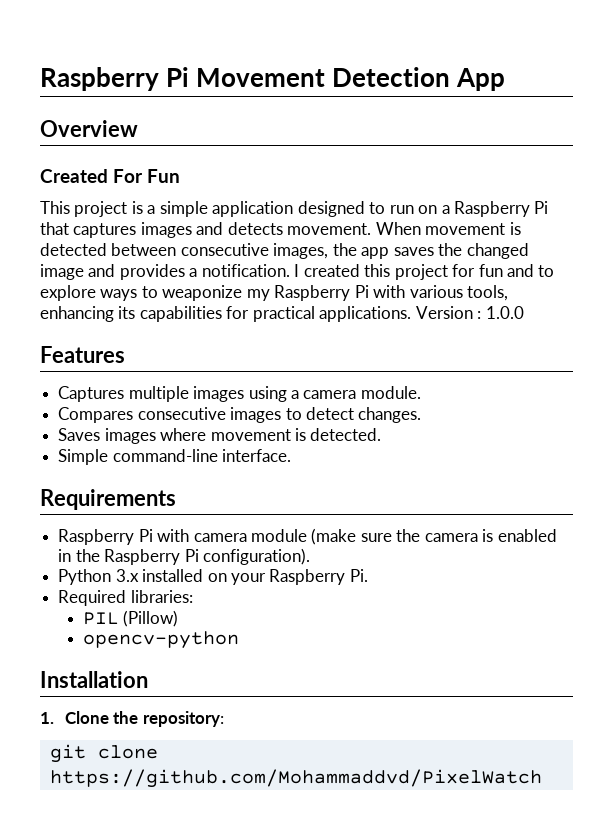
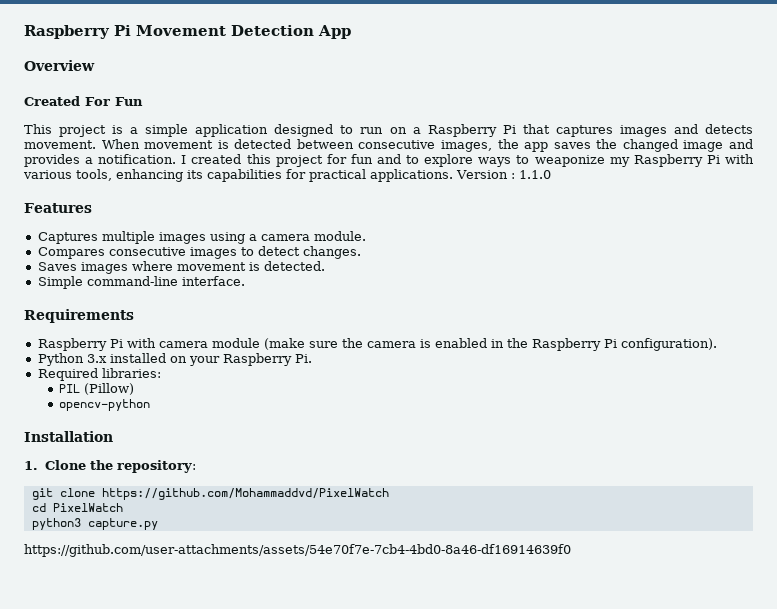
[485,306,524,319] 1.0.0 -> [518,170,551,179] 1.1.0
(542, 778) none -> [31,503,123,512] [31,518,158,530] [24,544,571,557] // cd PixelWatch // python3 capture.py // https://github.com/user-attachments/assets/54e70f7e-7cb4-4bd0-8a46-df16914639f0

